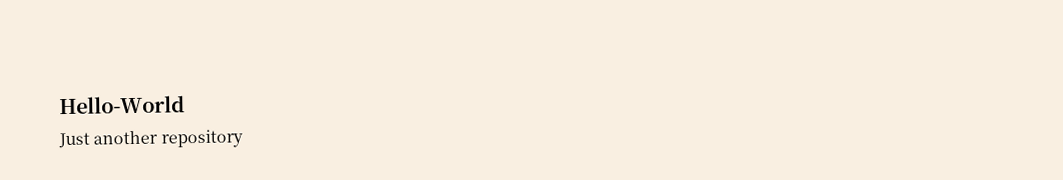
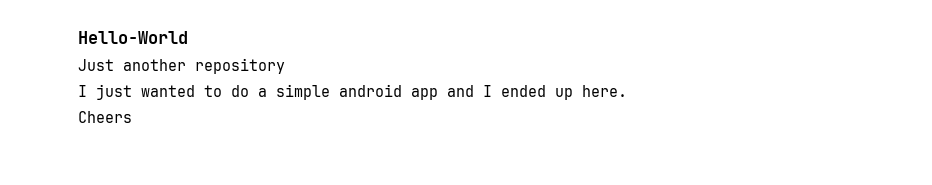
(243, 139) none -> [78,84,627,100] [78,111,132,123] // I just wanted to do a simple android app and I ended up here. // Cheers

